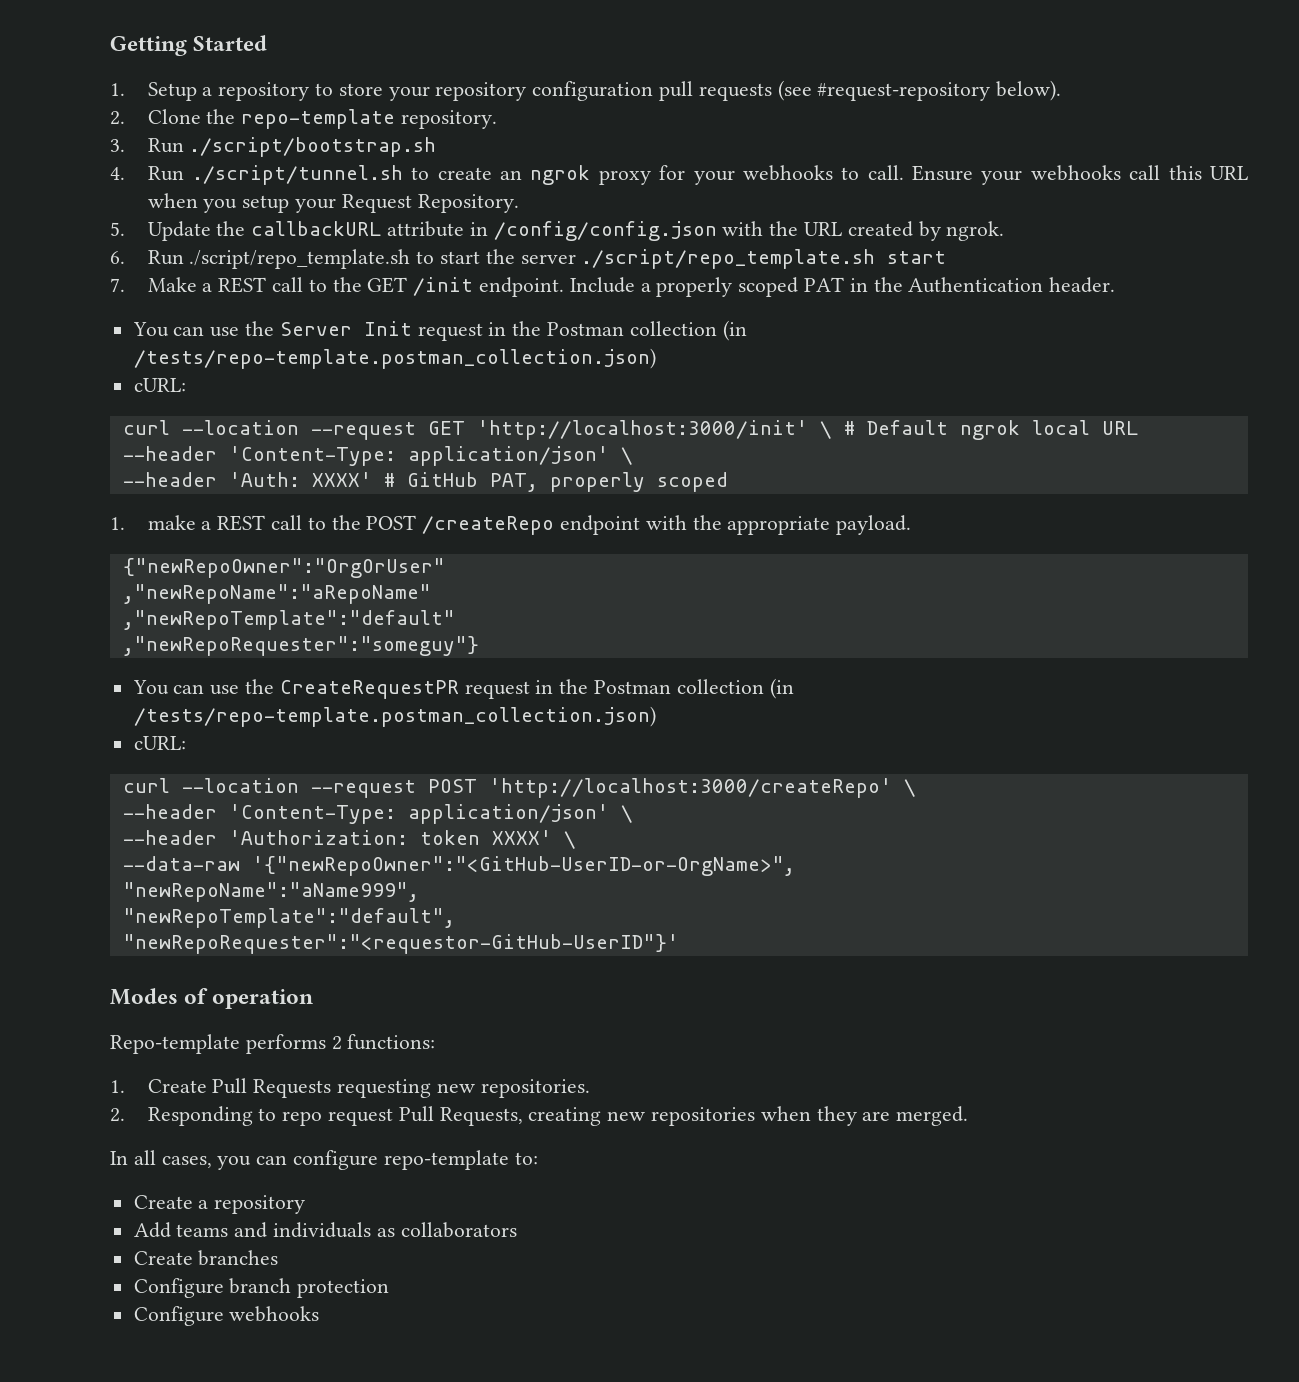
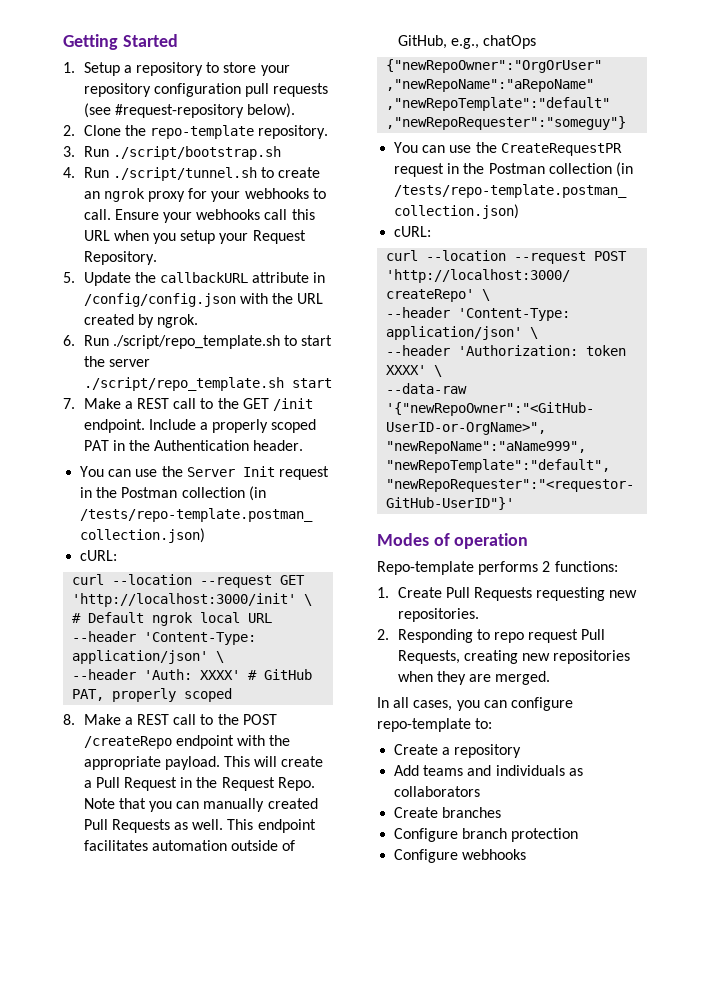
[110,515,196,530] 1. make -> [63,714,121,725] 8. Make
(912, 525) none -> [223,756,324,767] [83,777,315,791] [83,798,318,812] [83,819,316,833] [83,840,296,851] [397,35,536,49] This will create a Pull Request in the Request Repo. Note that you can manually created Pull Requests as well. This endpoint facilitates automation outside of GitHub, e.g., chatOps

